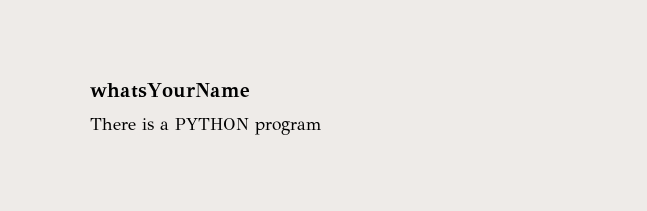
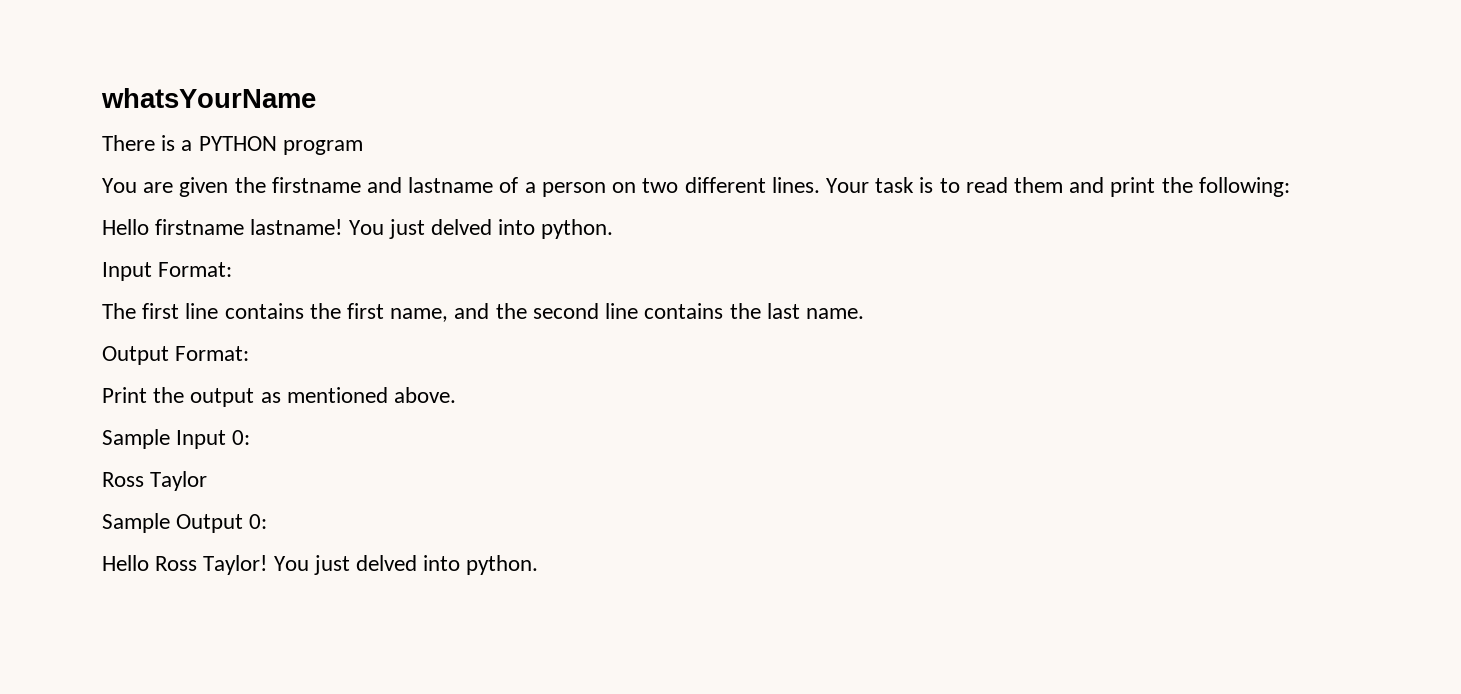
(321, 128) none -> [102,177,1290,197] [102,219,614,239] [102,262,233,281] [102,303,864,322] [102,346,250,365] [102,387,457,407] [102,429,251,449] [102,471,208,491] [102,513,268,533] [102,555,539,575] // You are given the firstname and lastname of a person on two different lines. Your task is to read them and print the following: // Hello firstname lastname! You just delved into python. // Input Format: // The first line contains the first name, and the second line contains the last name. // Output Format: // Print the output as mentioned above. // Sample Input 0: // Ross Taylor // Sample Output 0: // Hello Ross Taylor! You just delved into python.

